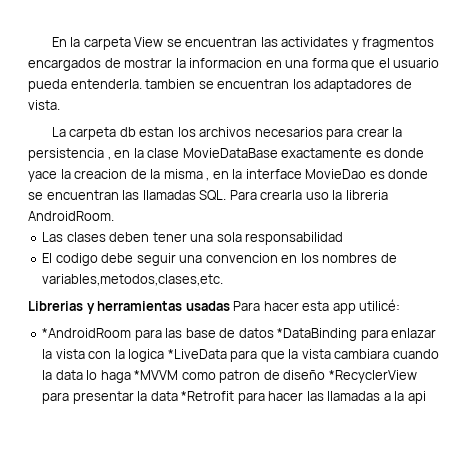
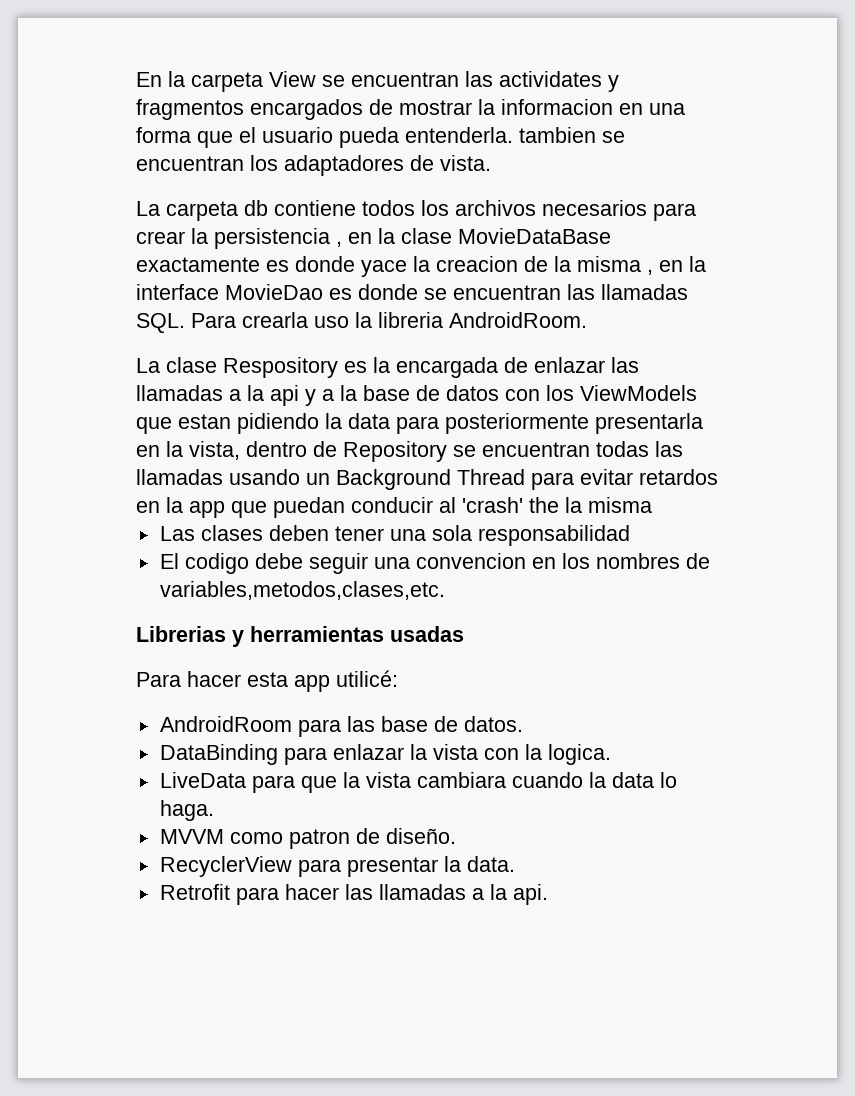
[139,127,175,137] estan -> [274,200,415,216] contiene todos
(114, 216) none -> [136,357,639,378] [136,385,697,406] [136,413,703,434] [136,441,683,462] [136,469,718,490] [136,497,652,518] // La clase Respository es la encargada de enlazar las llamadas a la api y a la base de datos con los ViewModels que estan pidiendo la data para posteriormente presentarla en la vista, dentro de Repository se encuentran todas las llamadas usando un Background Thread para evitar retardos en la app que puedan conducir al 'crash' the la misma
(230, 306) none -> (464, 634) //
[42,328,132,338] *AndroidRoom -> [159,716,292,732] AndroidRoom
[238,328,358,341] datos *DataBinding -> [463,716,523,732] [159,744,278,765] datos. // DataBinding
[128,349,227,362] logica *LiveData -> [547,744,611,765] [159,772,246,788] logica. // LiveData
[100,370,179,383] haga *MVVM -> [159,800,214,821] [159,829,224,844] haga. // MVVM
[283,370,417,383] diseño *RecyclerView -> [385,828,456,844] [159,856,292,877] diseño. // RecyclerView
[150,391,235,401] data *Retrofit -> [466,856,515,872] [159,884,230,900] data. // Retrofit
[407,391,426,404] api -> [512,884,548,905] api.

